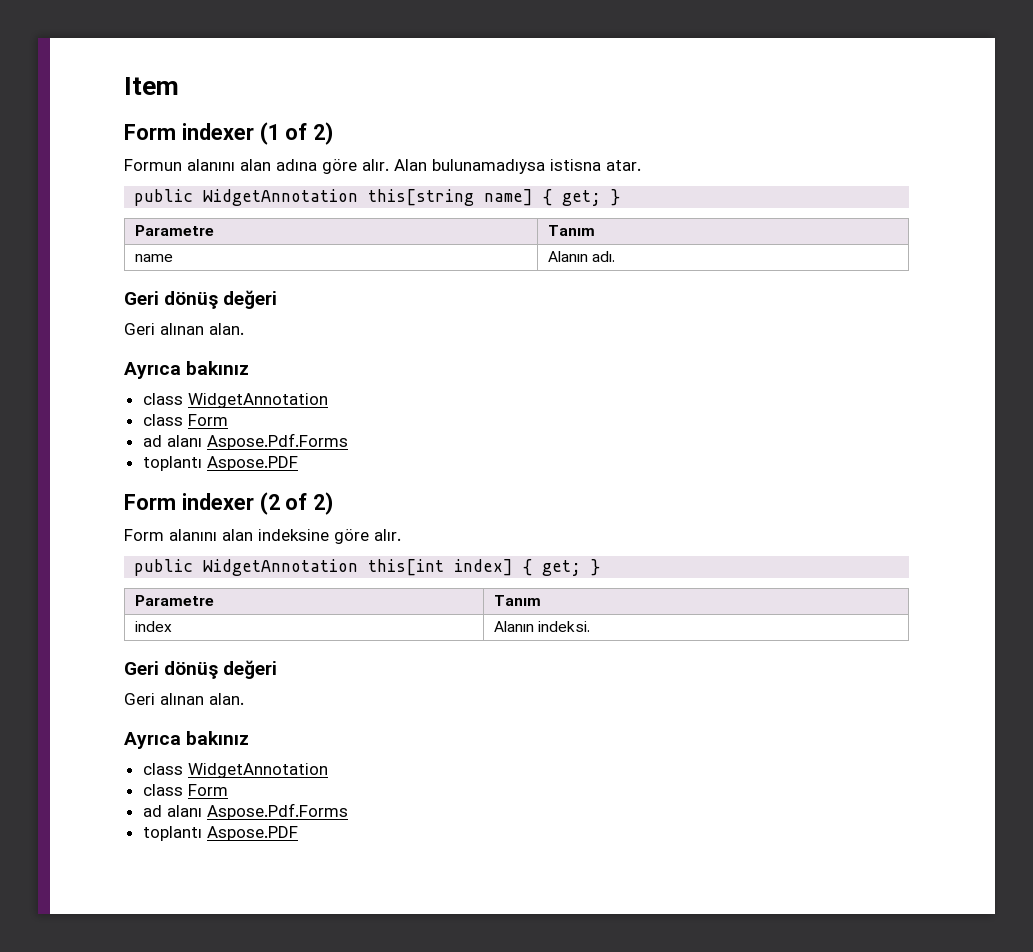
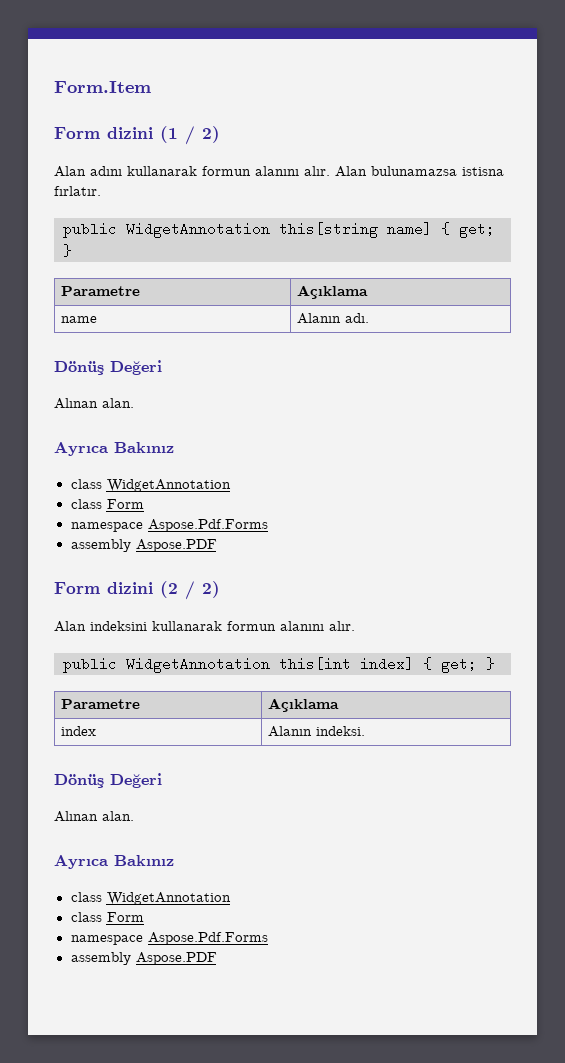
[124,77,179,95] [124,122,334,145] [124,159,641,174] Item // Form indexer (1 of 2) // Formun alanını alan adına göre alır. Alan bulunamadıysa istisna atar. -> [54,81,151,93] [54,126,220,145] [54,166,504,177] [54,186,101,196] Form.Item // Form dizini (1 / 2) // Alan adını kullanarak formun alanını alır. Alan bulunamazsa istisna fırlatır.
[548,225,596,236] Tanım -> [296,285,368,299] Açıklama
[124,290,278,309] [124,323,244,335] [124,361,250,379] [142,393,328,408] [142,414,228,426] [142,433,348,450] [142,456,202,471] Geri dönüş değeri // Geri alınan alan. // Ayrıca bakınız // class WidgetAnnotation // class Form // ad alanı Aspose.Pdf.Forms // toplantı -> [54,360,162,375] [54,398,134,409] [54,442,174,456] [70,479,231,492] [70,499,144,509] [70,519,268,532] [70,539,131,552] Dönüş Değeri // Alınan alan. // Ayrıca Bakınız // class WidgetAnnotation // class Form // namespace Aspose.Pdf.Forms // assembly
[181,492,334,515] [124,529,369,544] indexer (2 of 2) // Form alanını alan indeksine göre -> [107,581,220,600] [54,621,324,632] dizini (2 / 2) // Alan indeksini kullanarak formun alanını
[494,595,542,606] Tanım -> [267,698,339,712] Açıklama
[124,660,278,679] [124,693,244,705] [124,731,250,749] [142,763,328,778] [142,784,228,796] [142,803,348,820] [142,826,202,841] Geri dönüş değeri // Geri alınan alan. // Ayrıca bakınız // class WidgetAnnotation // class Form // ad alanı Aspose.Pdf.Forms // toplantı -> [54,773,162,788] [54,811,134,822] [54,855,174,869] [70,892,231,905] [70,912,144,922] [70,932,268,945] [70,952,131,965] Dönüş Değeri // Alınan alan. // Ayrıca Bakınız // class WidgetAnnotation // class Form // namespace Aspose.Pdf.Forms // assembly

